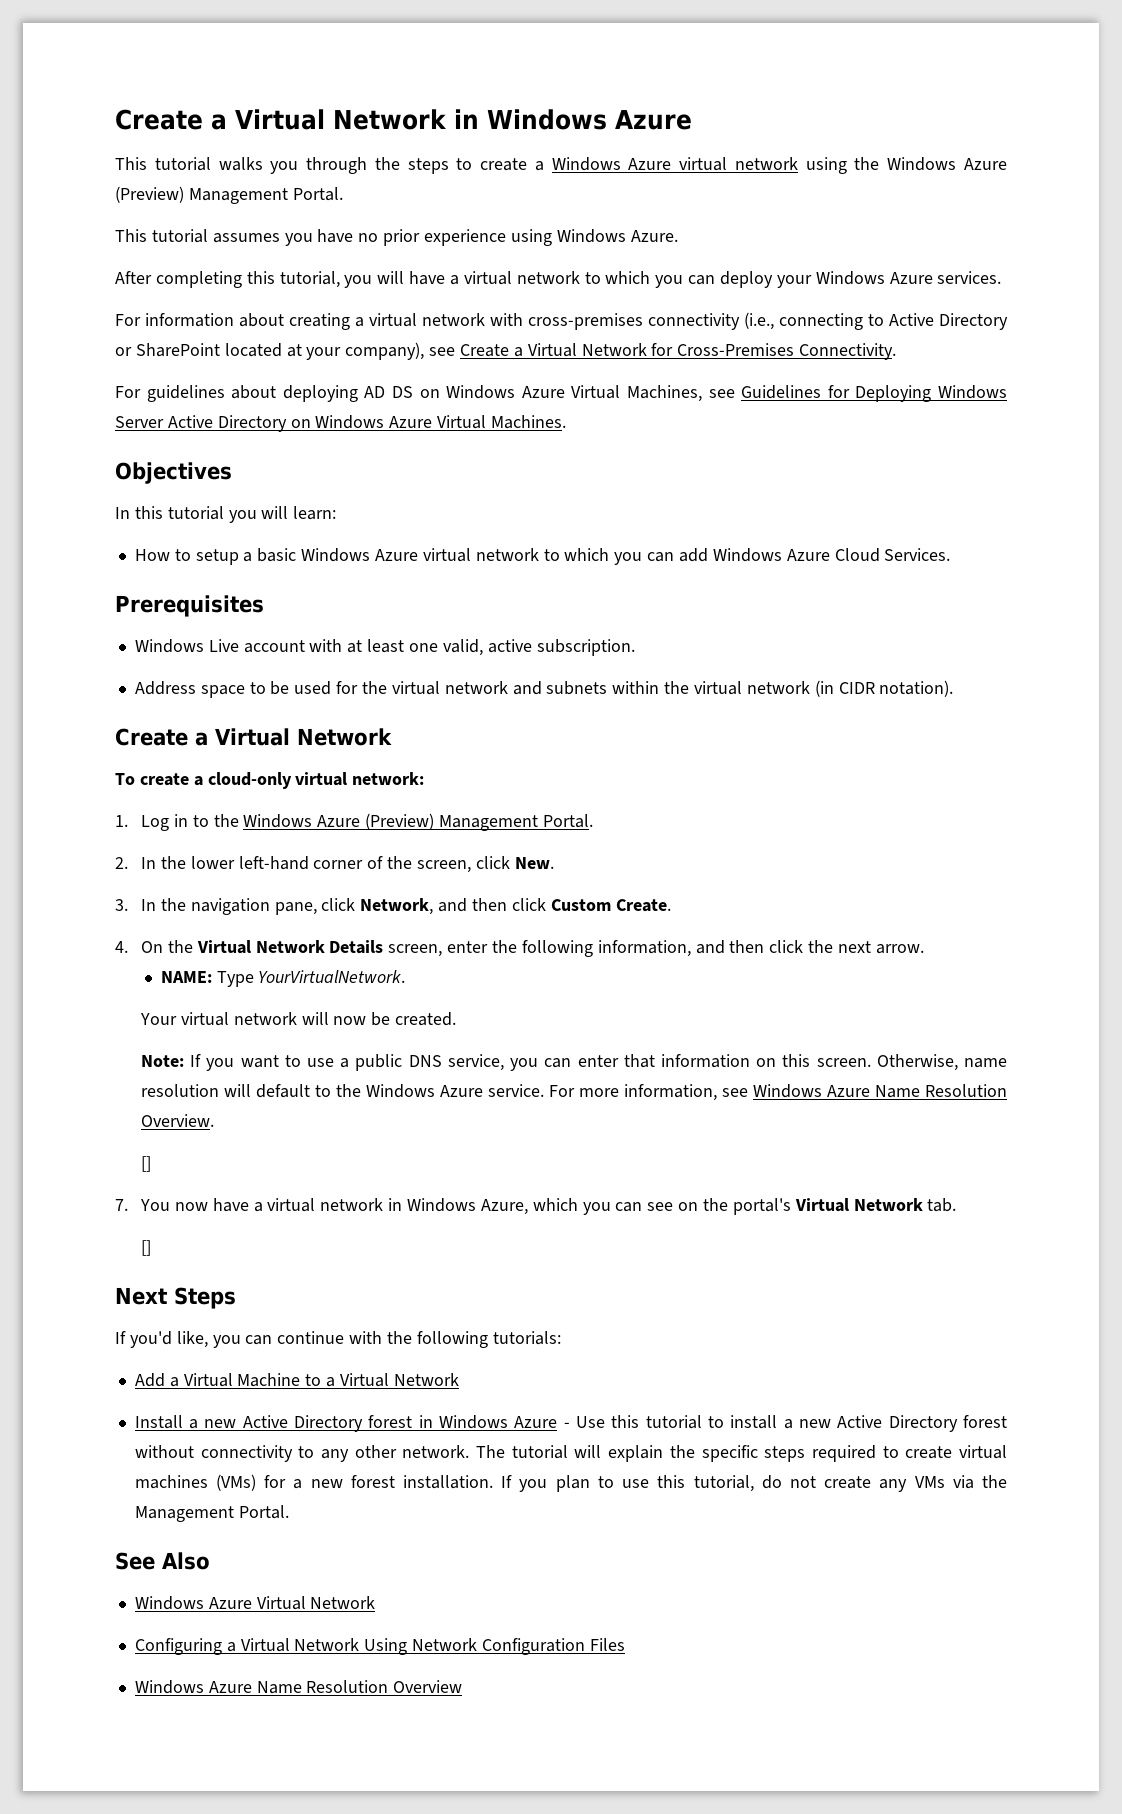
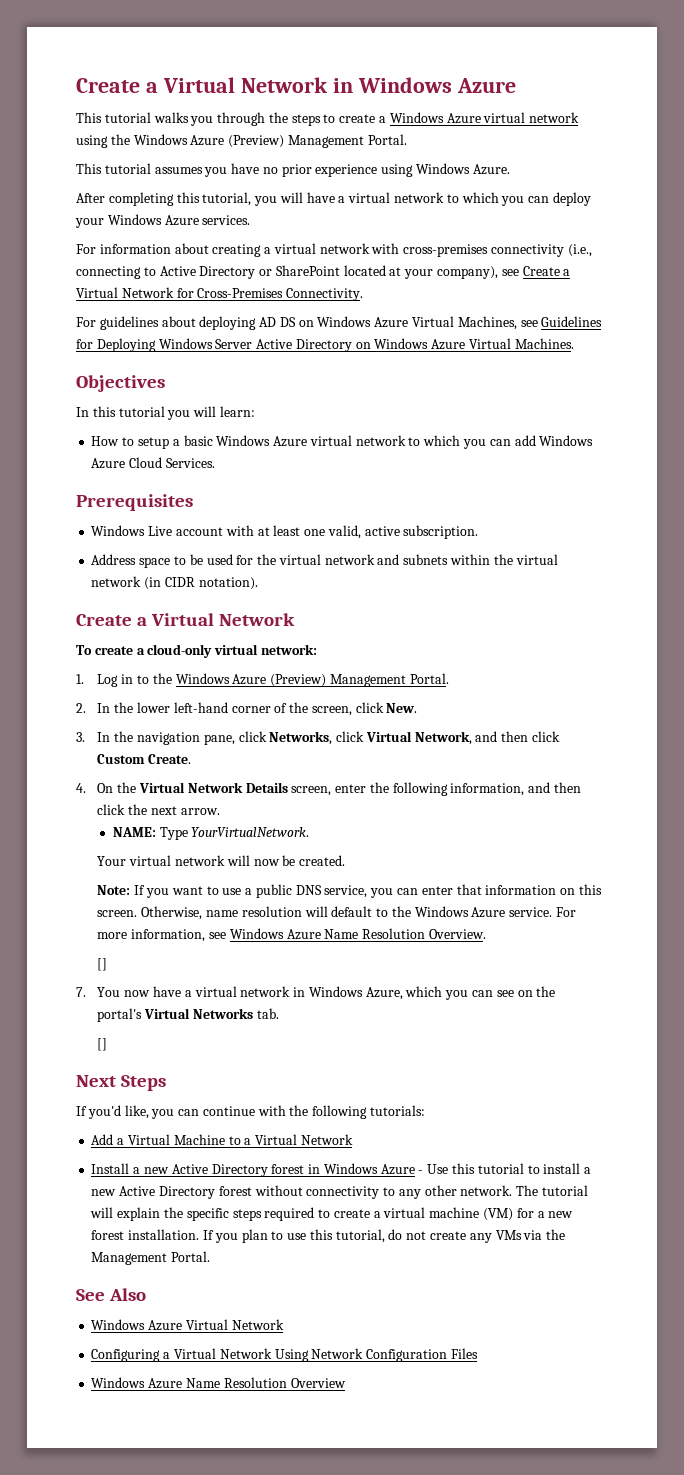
(356, 904) none -> [269,731,412,745] Networks, click Virtual
[853,1198,923,1211] Network -> [192,1008,253,1019] Networks
[959,1445,1008,1459] [134,1474,257,1491] virtual machines (VMs) -> [373,1207,513,1221] a virtual machine (VM)

